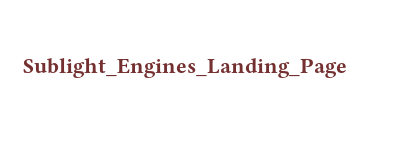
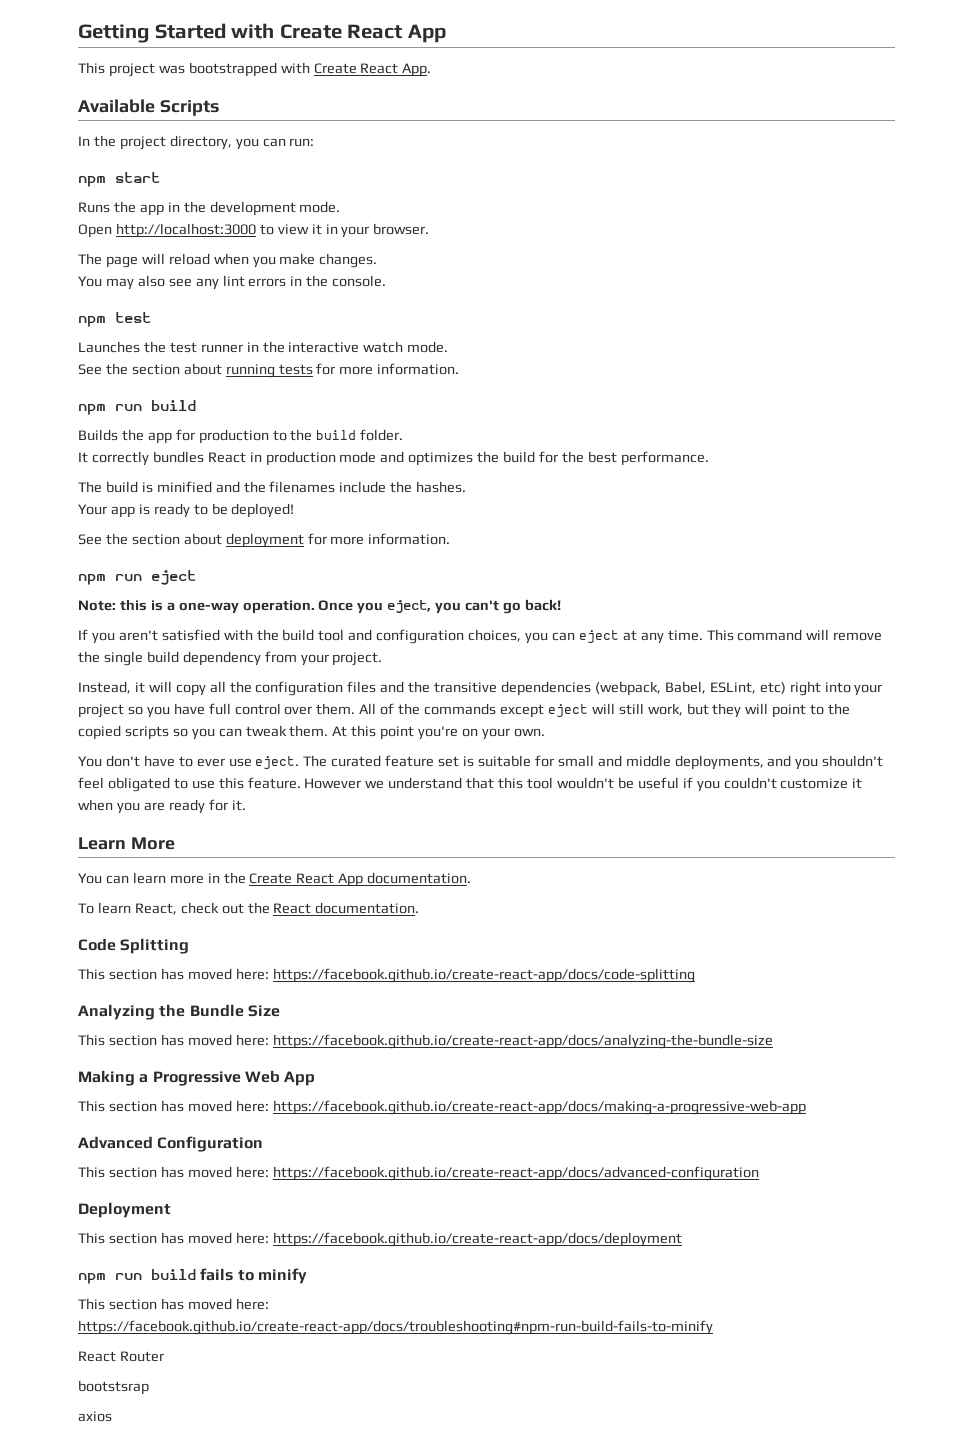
[23,58,347,78] Sublight_Engines_Landing_Page -> [78,23,446,43] [78,62,432,77] [78,99,219,116] [78,135,315,150] [78,172,160,187] [78,201,341,216] [78,223,430,238] [78,253,378,268] [78,275,387,290] [78,312,151,327] [78,341,449,353] [78,363,460,378] [78,400,196,415] [78,429,404,444] [78,451,709,466] [78,481,467,493] [78,503,295,518] [78,533,451,548] [78,570,196,585] [78,599,561,614] [78,629,883,644] [78,651,383,666] [78,681,883,696] [78,703,851,718] [78,725,545,740] [78,755,884,770] [78,777,863,792] [78,799,246,814] [78,837,175,850] [78,872,472,887] [78,902,420,915] [78,938,190,954] [78,968,695,983] [78,1004,280,1020] [78,1034,773,1049] [78,1070,316,1086] [78,1100,806,1115] [78,1136,264,1152] [78,1166,759,1181] [78,1202,171,1218] [78,1232,682,1247] [78,1268,307,1284] [78,1298,269,1310] [78,1320,713,1335] [78,1351,164,1362] [78,1380,149,1395] [78,1411,112,1422] Getting Started with Create React App // This project was bootstrapped with Create React App. // Available Scripts // In the project directory, you can run: // npm start // Runs the app in the development mode. // Open http://localhost:3000 to view it in your browser. // The page will reload when you make changes. // You may also see any lint errors in the console. // npm test // Launches the test runner in the interactive watch mode. // See the section about running tests for more information. // npm run build // Builds the app for production to the build folder. // It correctly bundles React in production mode and optimizes the build for the best performance. // The build is minified and the filenames include the hashes. // Your app is ready to be deployed! // See the section about deployment for more information. // npm run eject // Note: this is a one-way operation. Once you eject, you can't go back! // If you aren't satisfied with the build tool and configuration choices, you can eject at any time. This command will remove the single build dependency from your project. // Instead, it will copy all the configuration files and the transitive dependencies (webpack, Babel, ESLint, etc) right into your project so you have full control over them. All of the commands except eject will still work, but they will point to the copied scripts so you can tweak them. At this point you're on your own. // You don't have to ever use eject. The curated feature set is suitable for small and middle deployments, and you shouldn't feel obligated to use this feature. However we understand that this tool wouldn't be useful if you couldn't customize it when you are ready for it. // Learn More // You can learn more in the Create React App documentation. // To learn React, check out the React documentation. // Code Splitting // This section has moved here: https://facebook.github.io/create-react-app/docs/code-splitting // Analyzing the Bundle Size // This section has moved here: https://facebook.github.io/create-react-app/docs/analyzing-the-bundle-size // Making a Progressive Web App // This section has moved here: https://facebook.github.io/create-react-app/docs/making-a-progressive-web-app // Advanced Configuration // This section has moved here: https://facebook.github.io/create-react-app/docs/advanced-configuration // Deployment // This section has moved here: https://facebook.github.io/create-react-app/docs/deployment // npm run build fails to minify // This section has moved here: https://facebook.github.io/create-react-app/docs/troubleshooting#npm-run-build-fails-to-minify // React Router // bootstsrap // axios

